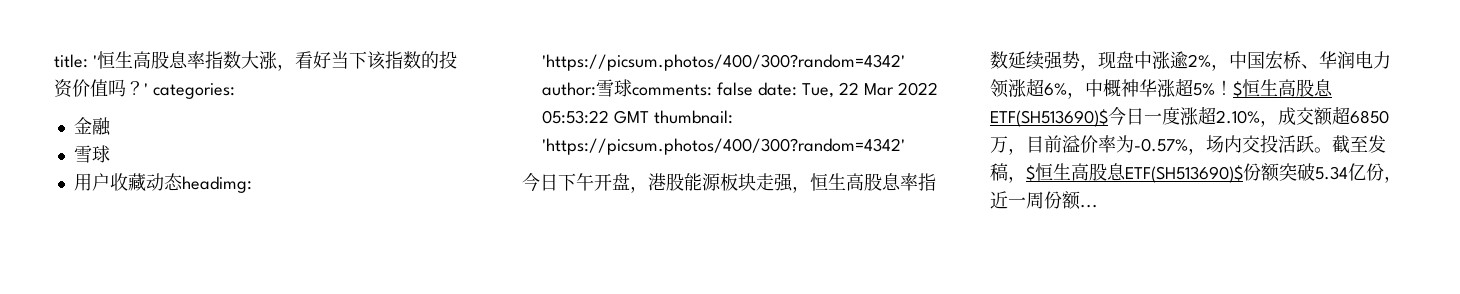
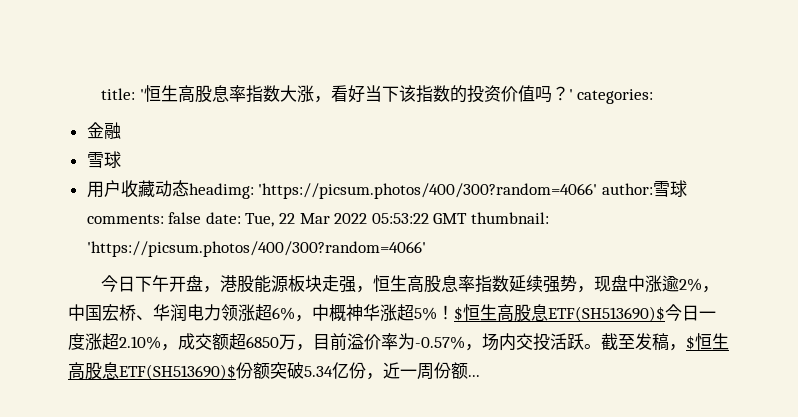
[541,54,905,71] 'https://picsum.photos/400/300?random=4342' -> [258,183,598,199] 'https://picsum.photos/400/300?random=4066'
[541,138,905,155] 'https://picsum.photos/400/300?random=4342' -> [86,241,426,257] 'https://picsum.photos/400/300?random=4066'

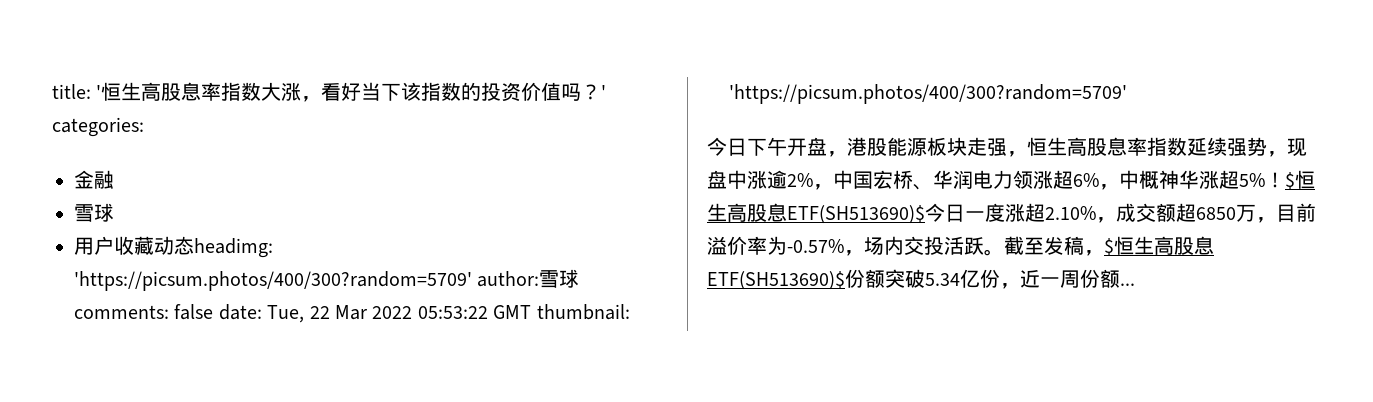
[258,183,598,199] 'https://picsum.photos/400/300?random=4066' -> [74,271,472,291] 'https://picsum.photos/400/300?random=5709'
[86,241,426,257] 'https://picsum.photos/400/300?random=4066' -> [729,84,1127,104] 'https://picsum.photos/400/300?random=5709'

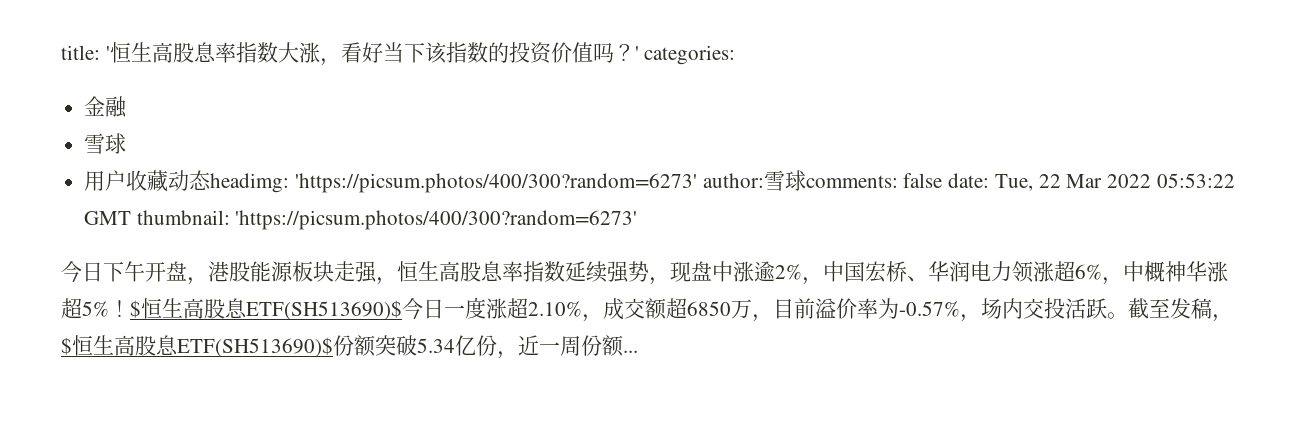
[74,271,472,291] 'https://picsum.photos/400/300?random=5709' -> [294,173,697,193] 'https://picsum.photos/400/300?random=6273'
[729,84,1127,104] 'https://picsum.photos/400/300?random=5709' -> [235,210,638,230] 'https://picsum.photos/400/300?random=6273'

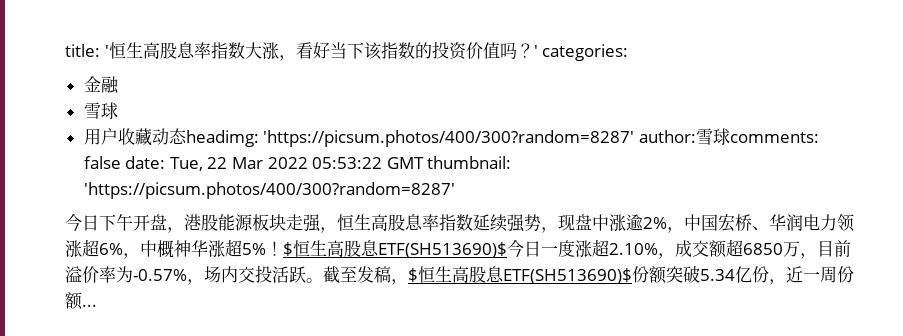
[294,173,697,193] 'https://picsum.photos/400/300?random=6273' -> [263,130,635,147] 'https://picsum.photos/400/300?random=8287'
[235,210,638,230] 'https://picsum.photos/400/300?random=6273' -> [83,182,455,199] 'https://picsum.photos/400/300?random=8287'

